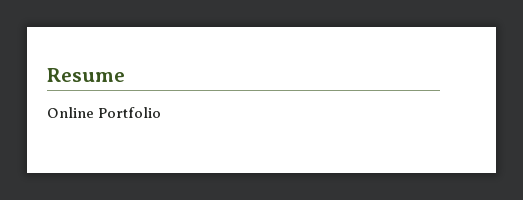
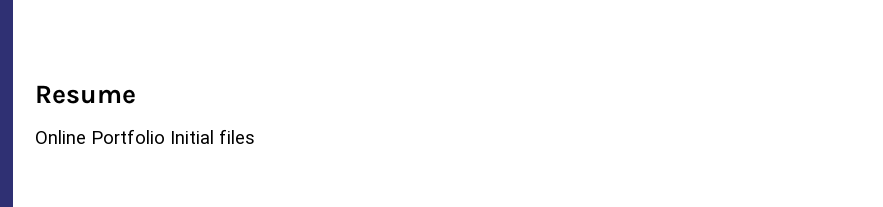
(162, 112) none -> [170,129,255,144] Initial files

